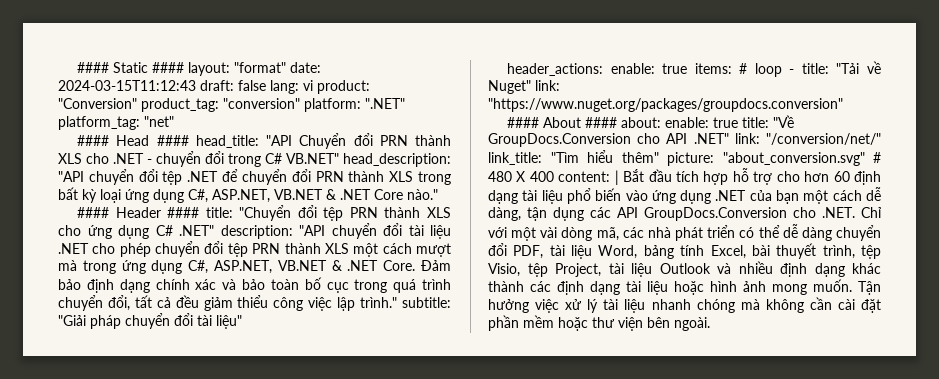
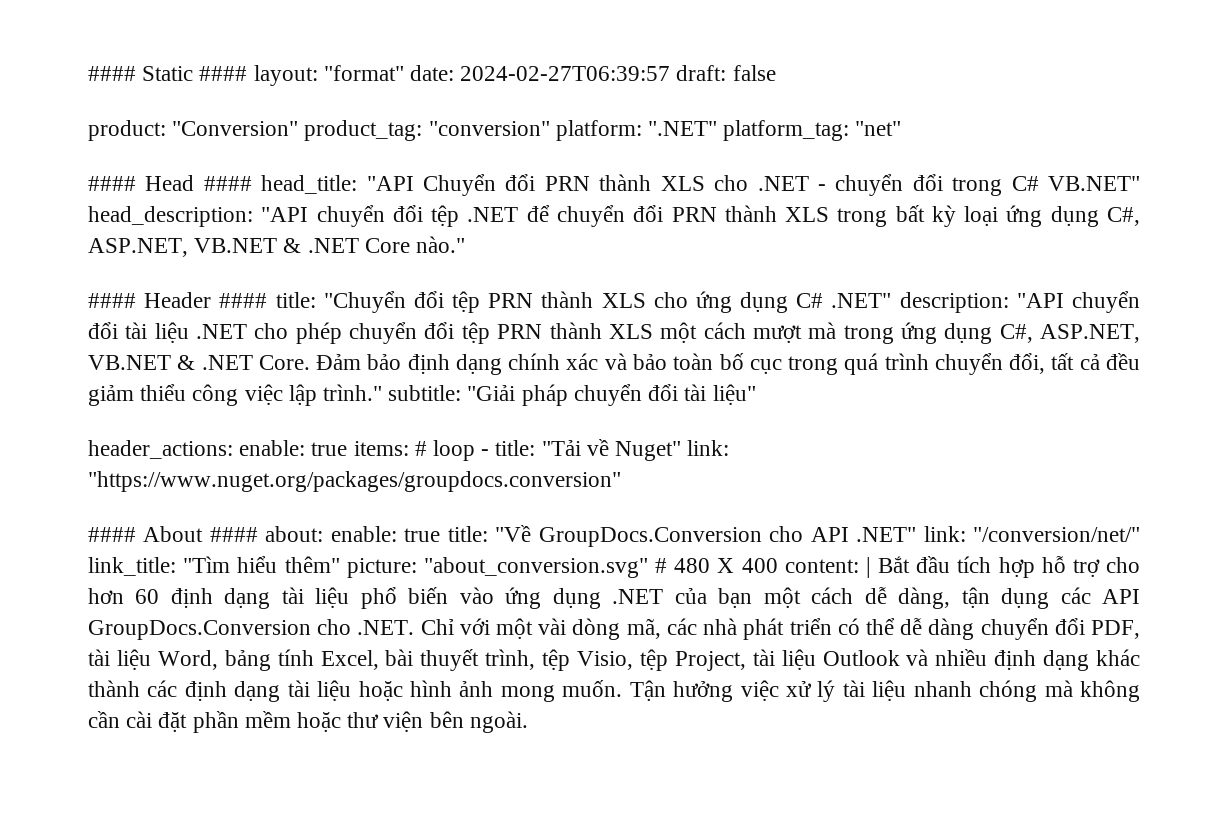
[58,80,196,91] 2024-03-15T11:12:43 -> [460,66,671,81] 2024-02-27T06:39:57
[270,80,313,94] lang: vi -> (776, 73) //

